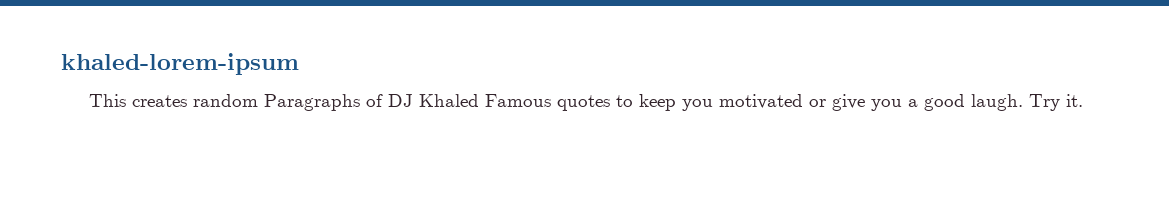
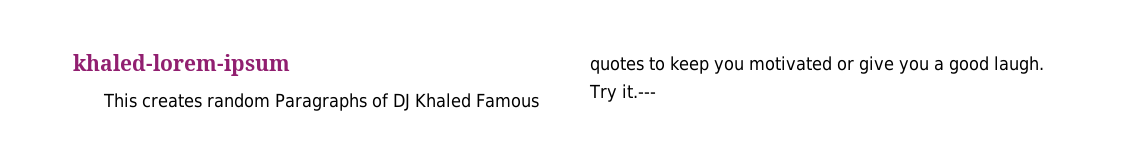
[1066,94,1084,107] it. -> [621,84,656,98] it.---

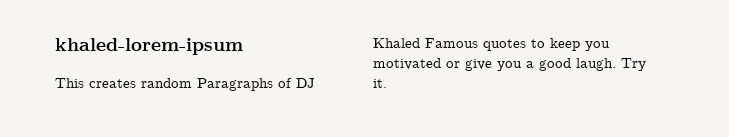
[621,84,656,98] it.--- -> [373,79,387,88] it.

